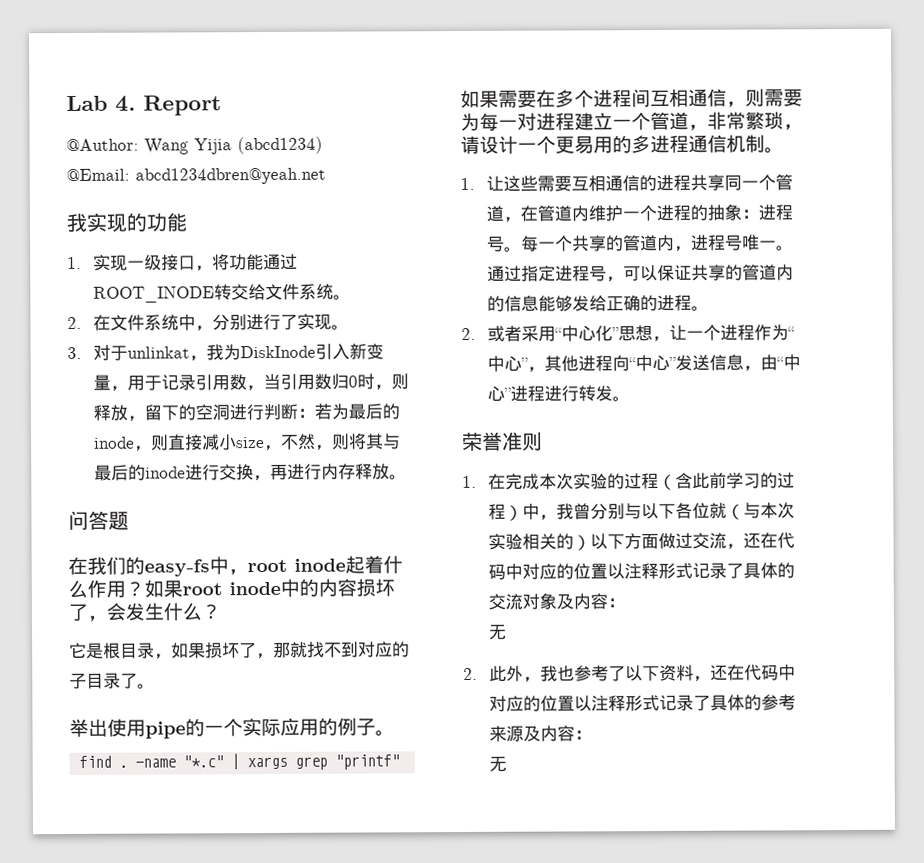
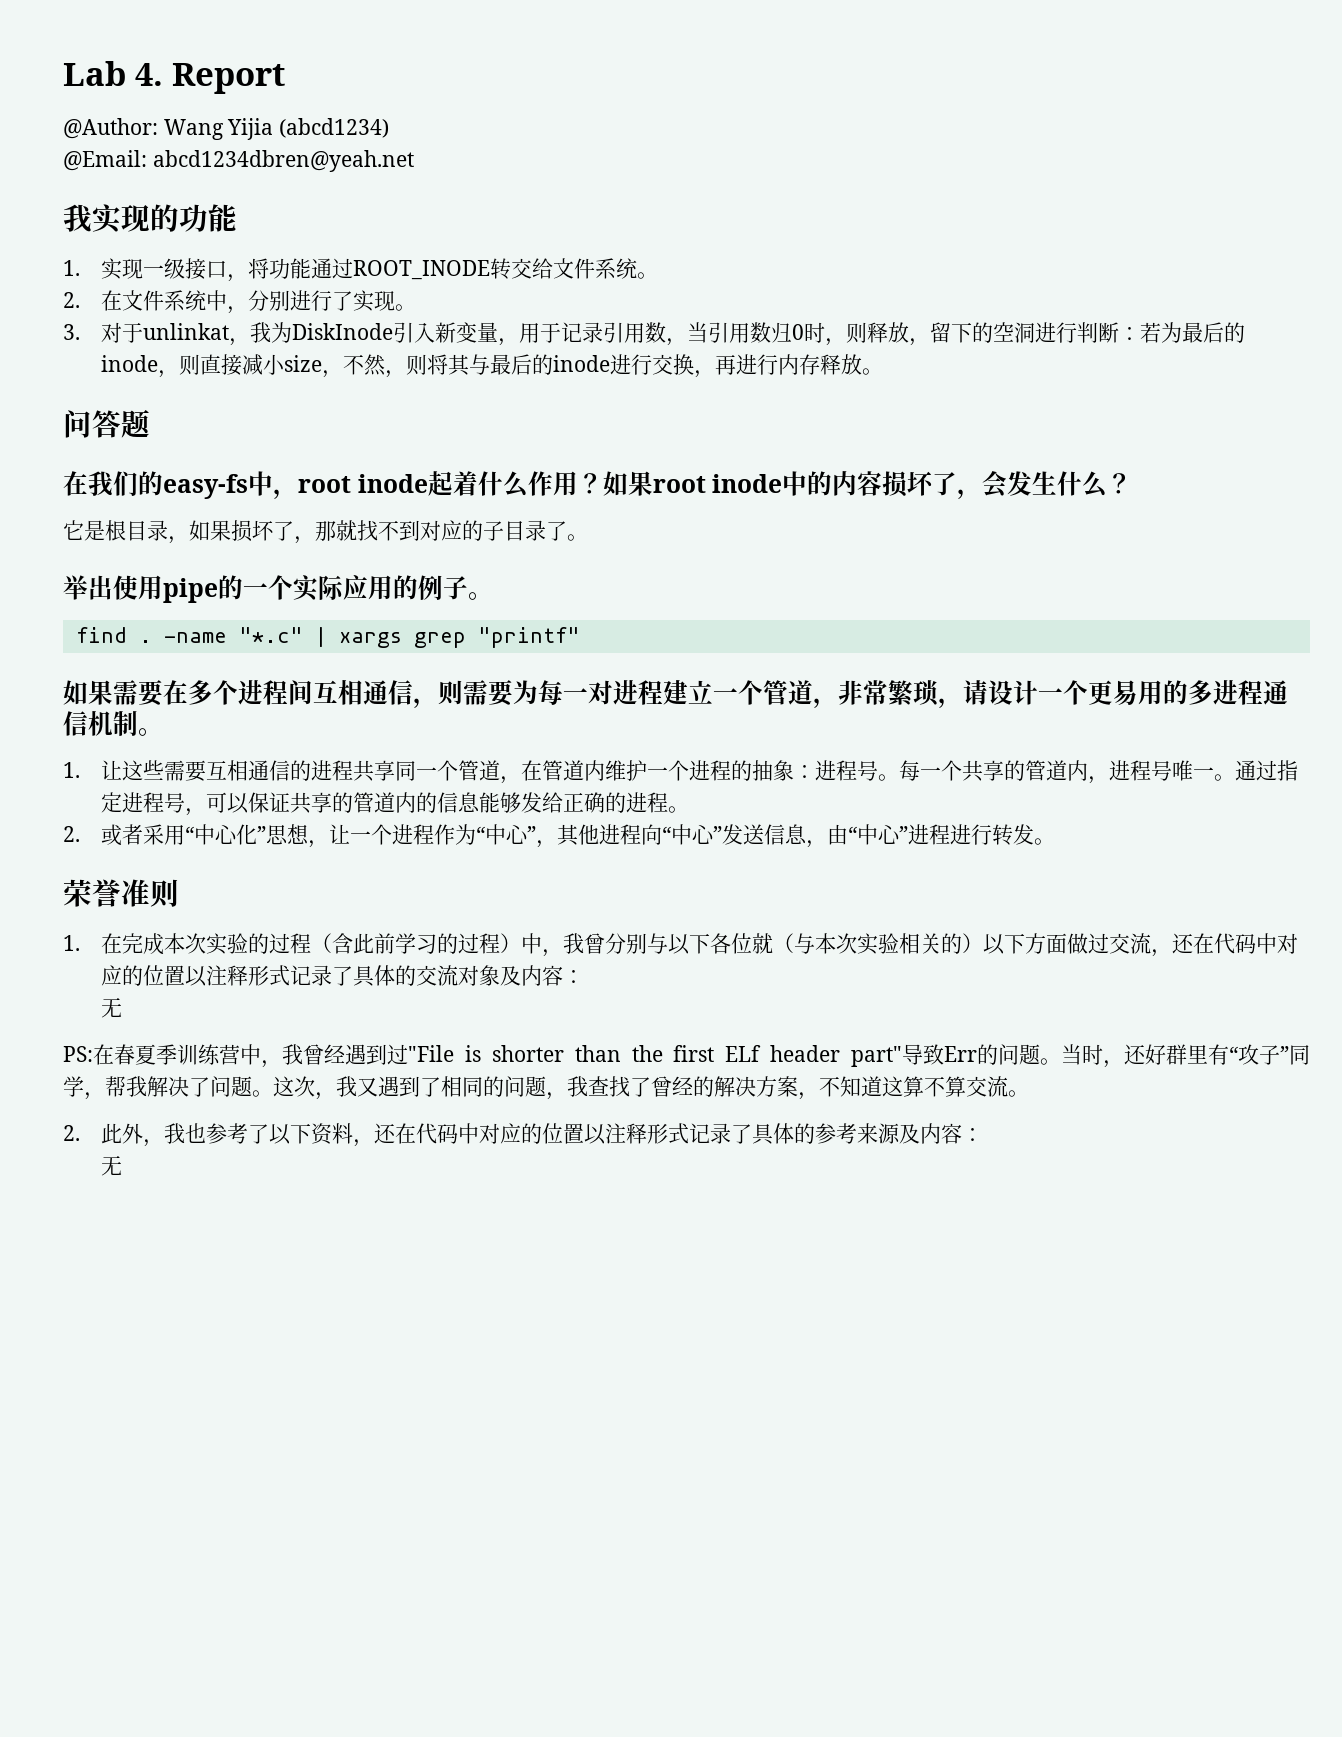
(507, 632) none -> [63,1044,1310,1068] [63,1076,1029,1100] // PS:在春夏季训练营中，我曾经遇到过"File is shorter than the first ELf header part"导致Err的问题。当时，还好群里有“攻子”同学，帮我解决了问题。这次，我又遇到了相同的问题，我查找了曾经的解决方案，不知道这算不算交流。

